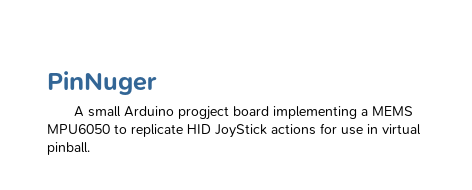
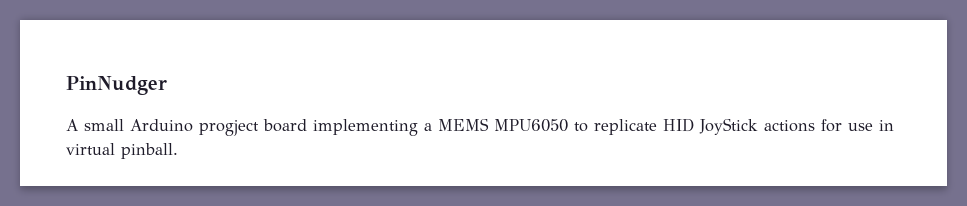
[47,71,157,95] PinNuger -> [66,76,167,95] PinNudger

